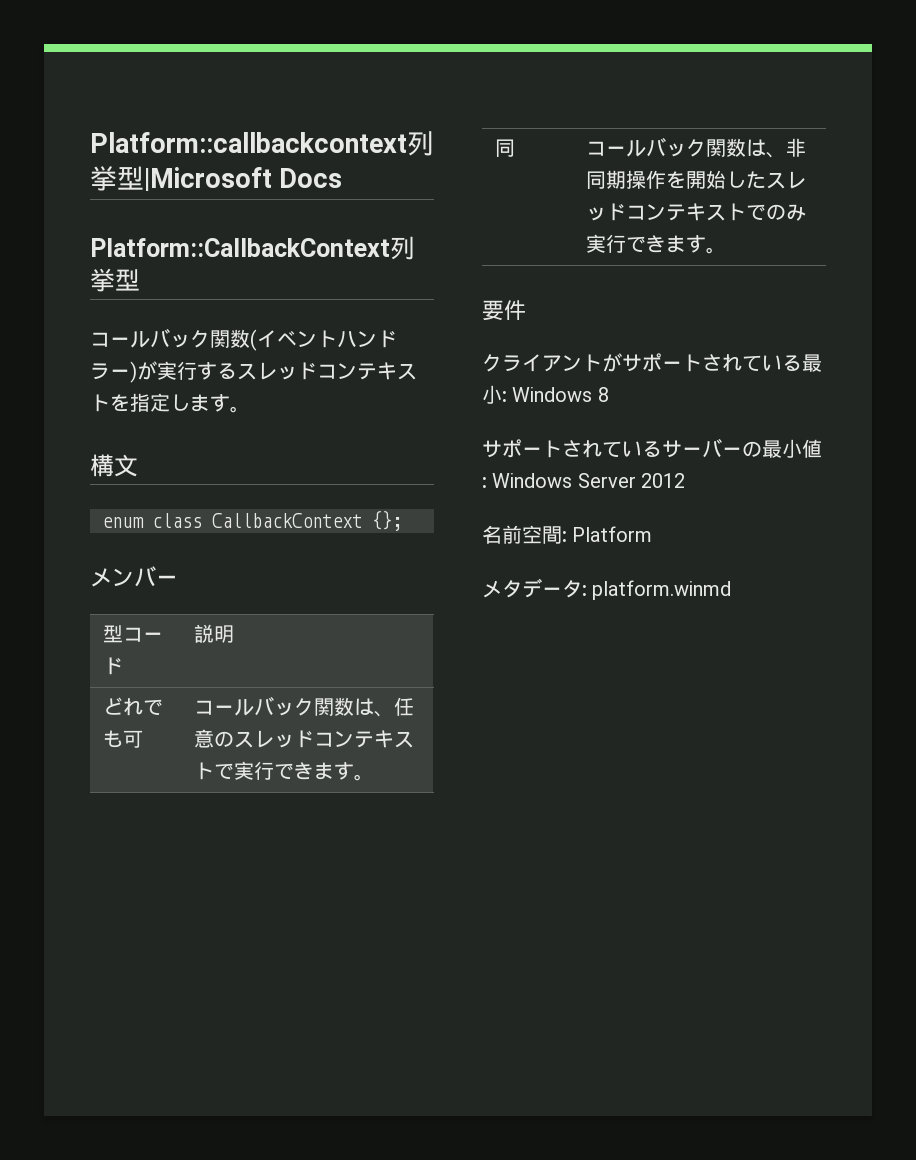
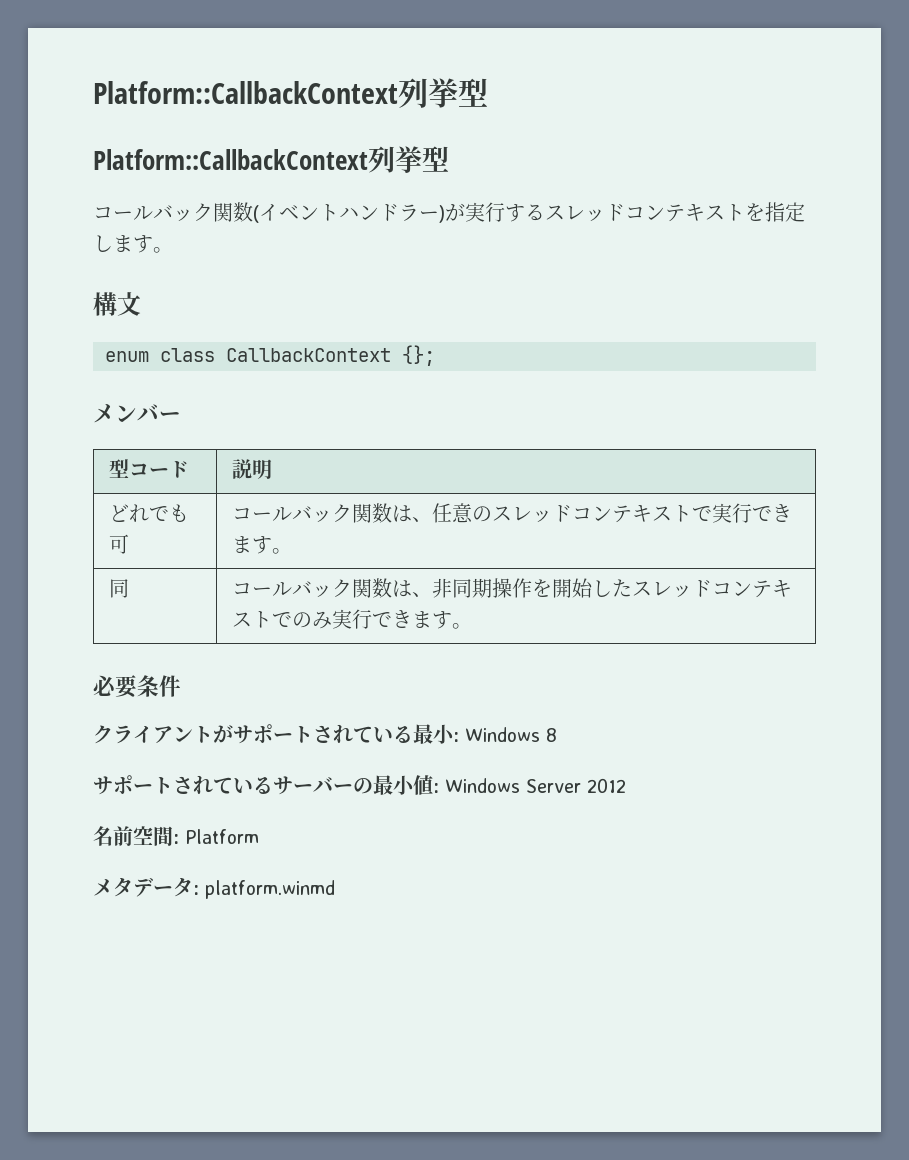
[90,131,434,156] [90,166,343,191] Platform::callbackcontext列挙型|Microsoft Docs -> [93,78,488,108] Platform::CallbackContext列挙型
[482,300,504,321] 要 -> [93,675,159,698] 必要条

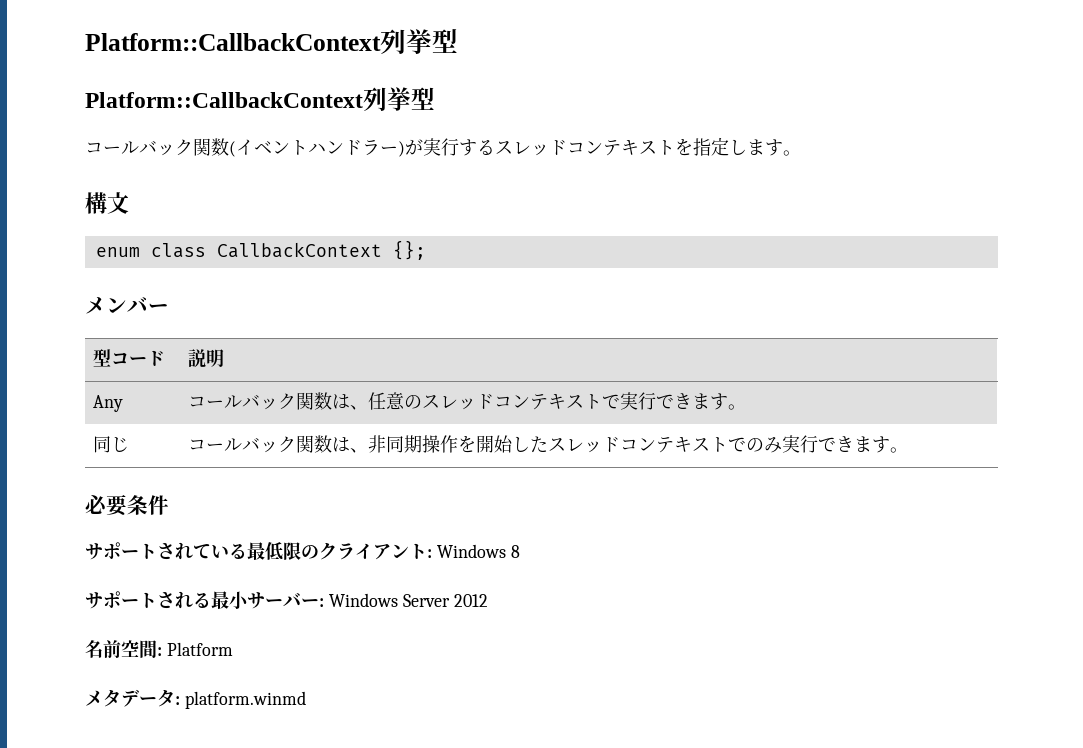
[108,504,189,523] [108,534,129,554] どれでも可 -> [93,395,124,412] Any
(129, 588) none -> [111,437,130,452] じ
[93,725,233,744] クライアントが -> (169, 505) none
[433,724,455,744] 小 -> [265,542,427,560] 低限のクライアント
[213,777,273,794] ている -> [193,591,249,609] る最小
[353,775,433,795] の最小値 -> (319, 602) none

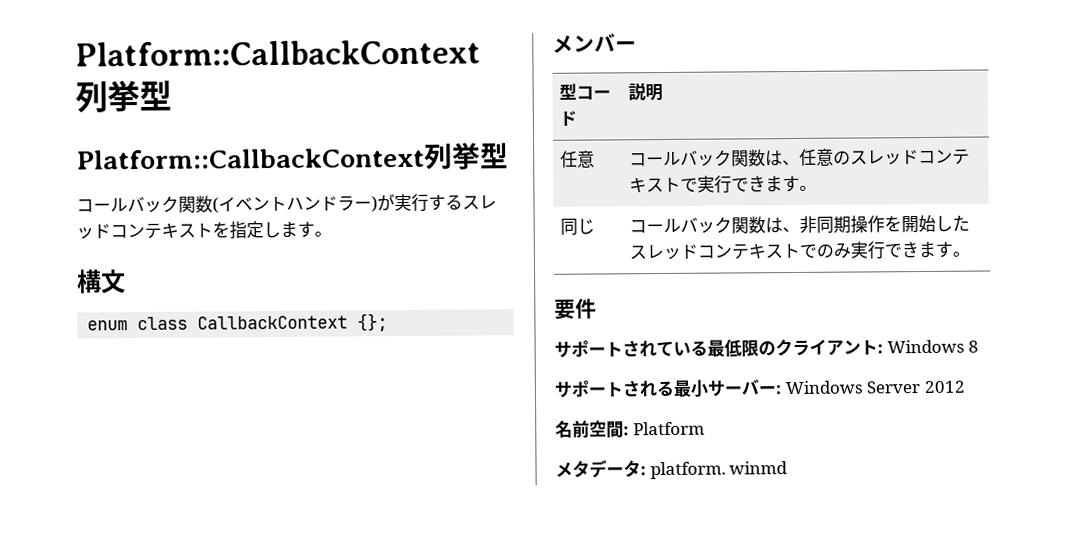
[93,395,124,412] Any -> [559,150,595,168] 任意
[85,495,148,516] 必要条 -> [554,298,576,320] 要
[184,691,306,709] platform.winmd -> [649,461,789,480] platform. winmd

